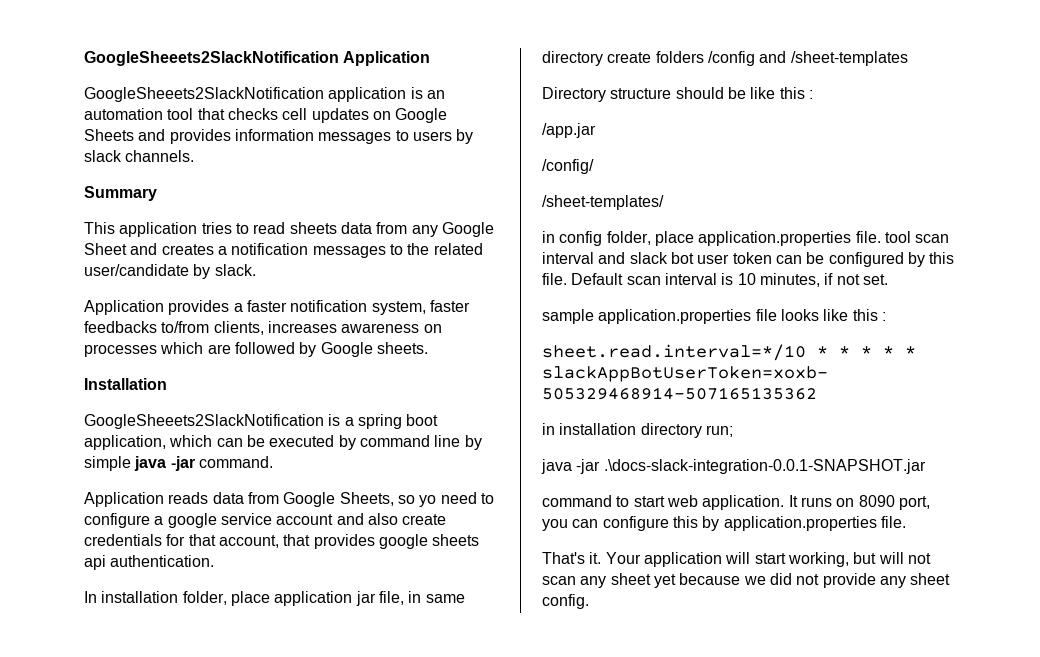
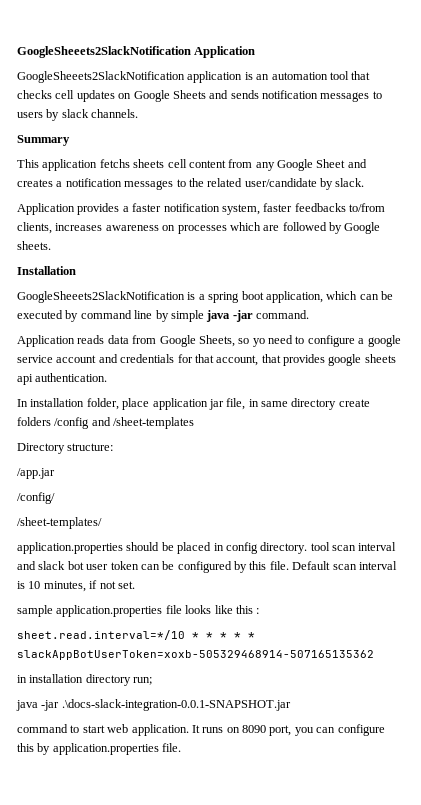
[169,129,314,144] provides information -> [230,90,318,99] sends notification
[201,222,372,234] tries to read sheets data -> [99,159,226,168] fetchs sheets cell content
[367,513,447,525] also create -> (118, 358) none
[610,87,813,99] [542,123,596,138] [542,159,594,174] [542,195,664,210] [542,231,881,246] structure should be like this : // /app.jar // /config/ // /sheet-templates/ // in config folder, place application.properties file. -> [67,443,114,451] [17,468,55,479] [17,492,55,504] [17,517,102,529] [17,542,308,554] structure: // /app.jar // /config/ // /sheet-templates/ // application.properties should be placed in config directory.
[542,552,931,567] [542,573,951,588] [542,594,589,609] // That's it. Your application will start working, but will not scan any sheet yet because we did not provide any sheet config. -> (182, 747) none

